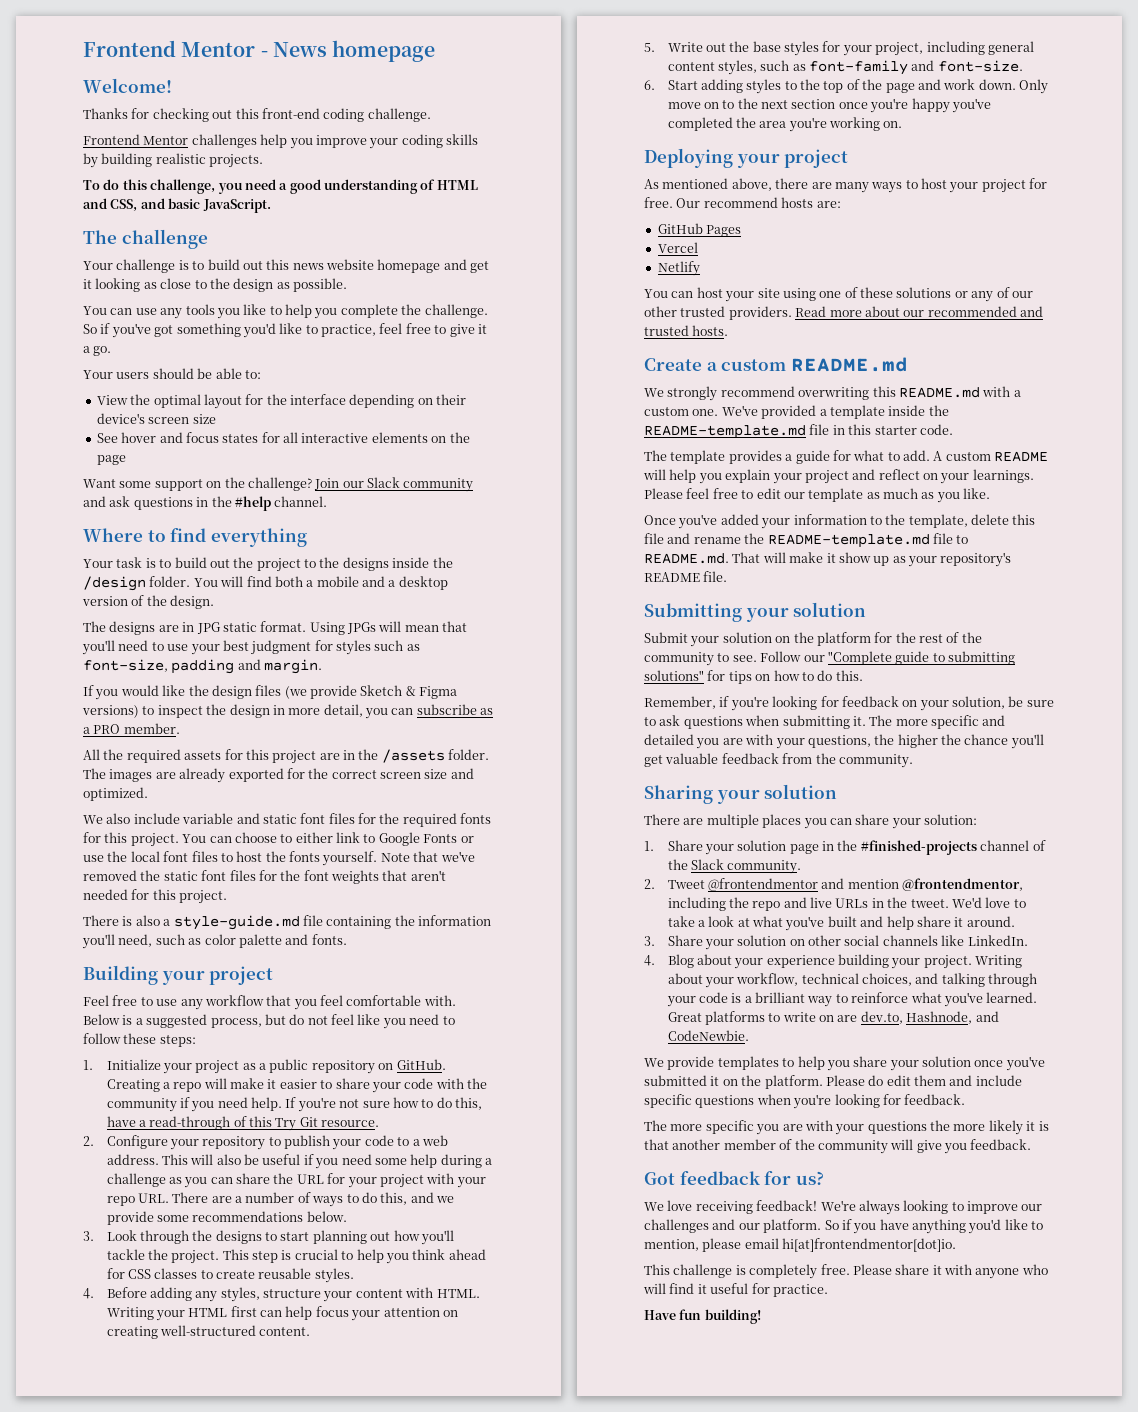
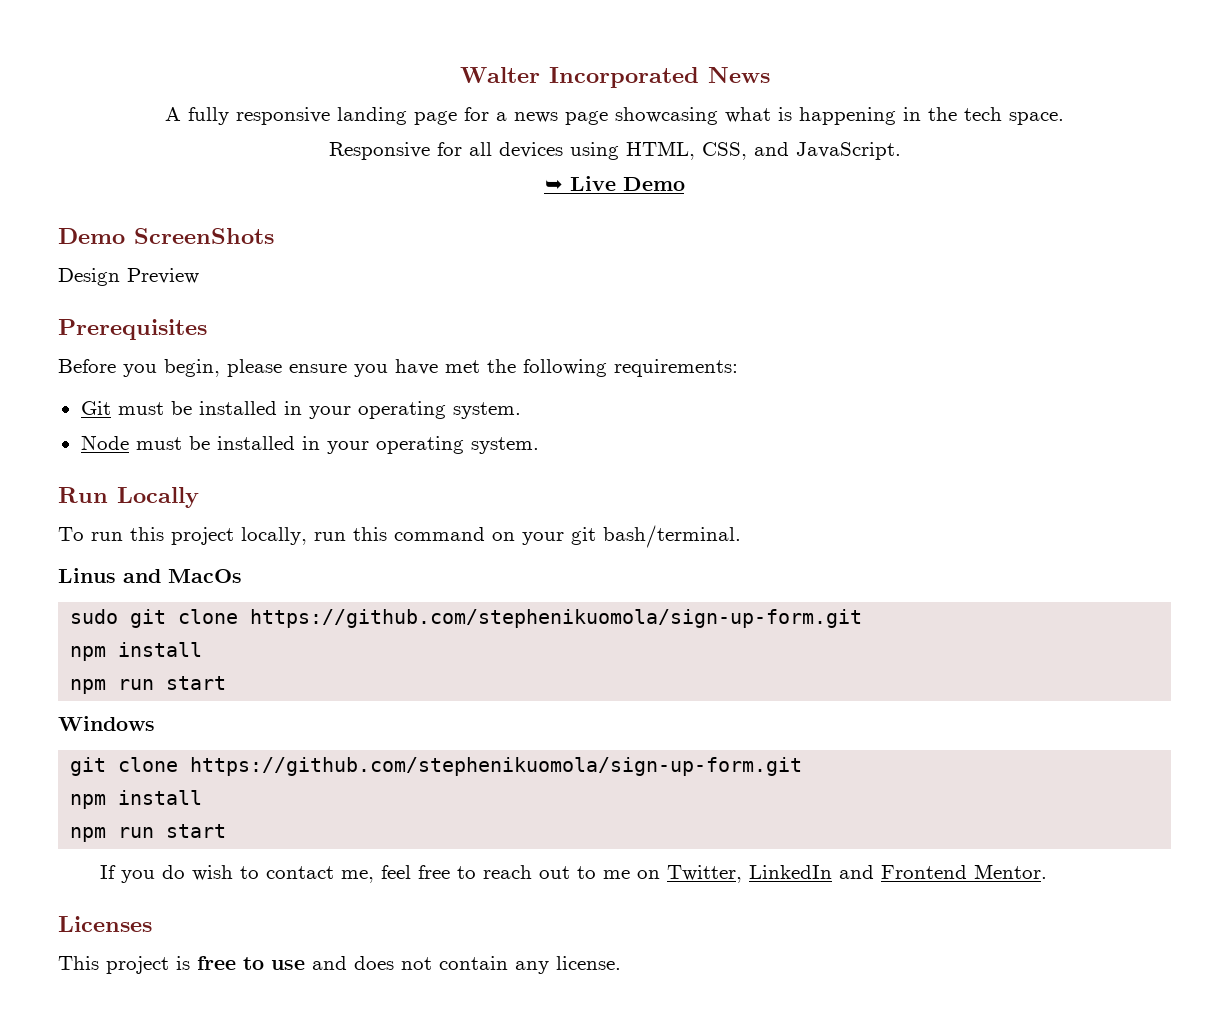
[83,40,436,62] [83,78,172,93] [83,108,431,122] [83,134,478,149] [83,153,264,168] [83,179,478,194] [83,198,271,213] [83,229,208,249] [83,259,490,273] [83,278,347,292] [83,304,488,319] [83,323,487,338] [83,346,112,356] [83,368,261,379] [96,394,467,409] [96,413,216,424] [96,432,470,443] [96,455,126,465] [83,477,474,492] [83,496,328,511] [83,528,307,547] [83,557,453,572] [83,576,448,591] [82,595,215,609] [83,621,468,635] [82,640,420,655] [83,659,323,674] [83,685,458,700] [82,704,494,719] [83,723,180,734] [83,749,490,764] [83,768,474,783] [83,787,148,801] [83,813,492,827] [83,832,474,847] [83,851,475,866] [83,870,446,884] [83,889,228,904] [83,915,491,930] [82,934,347,949] [83,965,274,985] [83,995,456,1010] [83,1014,455,1029] [83,1033,196,1047] [83,1059,446,1074] [106,1078,488,1093] [106,1097,483,1112] [106,1116,380,1131] [83,1135,448,1150] [106,1154,493,1169] [106,1173,486,1188] [106,1192,455,1207] [106,1211,347,1225] [83,1230,454,1245] [106,1249,486,1264] [106,1268,354,1283] [83,1287,480,1302] [106,1306,458,1321] [106,1325,311,1339] [644,41,1034,56] [667,60,1023,75] [644,79,1049,94] [667,98,991,113] [667,117,903,132] [644,148,849,168] [644,178,1048,193] [644,197,841,208] [657,223,742,237] [657,242,698,253] [657,261,700,276] [644,287,1033,302] [644,306,1043,320] [644,325,729,336] [644,357,908,372] [644,386,1021,401] [644,405,949,419] [644,424,953,439] [644,450,1049,464] [643,469,1034,484] [644,488,991,503] [644,514,1036,529] [644,533,969,548] [644,552,1012,567] [644,571,728,582] [644,602,867,622] [644,632,982,647] [644,651,1015,666] [644,670,863,684] [644,696,1054,711] [644,715,1006,729] [644,734,1044,749] [644,753,913,768] [644,784,838,804] [644,814,977,829] [644,840,1046,855] [667,859,802,874] [644,878,1024,891] [667,897,1026,911] [667,916,1015,931] [644,935,1028,950] [644,954,1023,969] [667,973,1038,988] [666,992,1038,1007] [667,1011,999,1025] [667,1030,749,1041] [644,1056,1045,1071] [644,1075,1022,1089] [644,1094,966,1109] [644,1120,1049,1135] [644,1139,1032,1154] [644,1171,824,1185] [644,1200,1043,1215] [644,1219,1044,1234] [644,1238,957,1252] [644,1264,1048,1279] [643,1283,828,1297] [644,1309,761,1324] Frontend Mentor - News homepage // Welcome! // Thanks for checking out this front-end coding challenge. // Frontend Mentor challenges help you improve your coding skills by building realistic projects. // To do this challenge, you need a good understanding of HTML and CSS, and basic JavaScript. // The challenge // Your challenge is to build out this news website homepage and get it looking as close to the design as possible. // You can use any tools you like to help you complete the challenge. So if you've got something you'd like to practice, feel free to give it a go. // Your users should be able to: // View the optimal layout for the interface depending on their device's screen size // See hover and focus states for all interactive elements on the page // Want some support on the challenge? Join our Slack community and ask questions in the #help channel. // Where to find everything // Your task is to build out the project to the designs inside the /design folder. You will find both a mobile and a desktop version of the design. // The designs are in JPG static format. Using JPGs will mean that you'll need to use your best judgment for styles such as font-size, padding and margin. // If you would like the design files (we provide Sketch & Figma versions) to inspect the design in more detail, you can subscribe as a PRO member. // All the required assets for this project are in the /assets folder. The images are already exported for the correct screen size and optimized. // We also include variable and static font files for the required fonts for this project. You can choose to either link to Google Fonts or use the local font files to host the fonts yourself. Note that we've removed the static font files for the font weights that aren't needed for this project. // There is also a style-guide.md file containing the information you'll need, such as color palette and fonts. // Building your project // Feel free to use any workflow that you feel comfortable with. Below is a suggested process, but do not feel like you need to follow these steps: // 1. Initialize your project as a public repository on GitHub. Creating a repo will make it easier to share your code with the community if you need help. If you're not sure how to do this, have a read-through of this Try Git resource. // 2. Configure your repository to publish your code to a web address. This will also be useful if you need some help during a challenge as you can share the URL for your project with your repo URL. There are a number of ways to do this, and we provide some recommendations below. // 3. Look through the designs to start planning out how you'll tackle the project. This step is crucial to help you think ahead for CSS classes to create reusable styles. // 4. Before adding any styles, structure your content with HTML. Writing your HTML first can help focus your attention on creating well-structured content. // 5. Write out the base styles for your project, including general content styles, such as font-family and font-size. // 6. Start adding styles to the top of the page and work down. Only move on to the next section once you're happy you've completed the area you're working on. // Deploying your project // As mentioned above, there are many ways to host your project for free. Our recommend hosts are: // GitHub Pages // Vercel // Netlify // You can host your site using one of these solutions or any of our other trusted providers. Read more about our recommended and trusted hosts. // Create a custom README.md // We strongly recommend overwriting this README.md with a custom one. We've provided a template inside the README-template.md file in this starter code. // The template provides a guide for what to add. A custom README will help you explain your project and reflect on your learnings. Please feel free to edit our template as much as you like. // Once you've added your information to the template, delete this file and rename the README-template.md file to README.md. That will make it show up as your repository's README file. // Submitting your solution // Submit your solution on the platform for the rest of the community to see. Follow our "Complete guide to submitting solutions" for tips on how to do this. // Remember, if you're looking for feedback on your solution, be sure to ask questions when submitting it. The more specific and detailed you are with your questions, the higher the chance you'll get valuable feedback from the community. // Sharing your solution // There are multiple places you can share your solution: // 1. Share your solution page in the #finished-projects channel of the Slack community. // 2. Tweet @frontendmentor and mention @frontendmentor, including the repo and live URLs in the tweet. We'd love to take a look at what you've built and help share it around. // 3. Share your solution on other social channels like LinkedIn. // 4. Blog about your experience building your project. Writing about your workflow, technical choices, and talking through your code is a brilliant way to reinforce what you've learned. Great platforms to write on are dev.to, Hashnode, and CodeNewbie. // We provide templates to help you share your solution once you've submitted it on the platform. Please do edit them and include specific questions when you're looking for feedback. // The more specific you are with your questions the more likely it is that another member of the community will give you feedback. // Got feedback for us? // We love receiving feedback! We're always looking to improve our challenges and our platform. So if you have anything you'd like to mention, please email hi[at]frontendmentor[dot]io. // This challenge is completely free. Please share it with anyone who will find it useful for practice. // Have fun building! -> [459,67,770,88] [165,107,1064,125] [328,141,901,160] [544,176,685,191] [58,228,274,244] [58,268,199,286] [58,319,207,340] [58,359,738,377] [80,401,521,419] [80,435,539,454] [58,487,199,508] [58,525,741,548] [58,568,242,583] [70,609,863,628] [70,642,203,661] [70,676,227,694] [58,716,155,731] [70,757,803,776] [70,790,203,809] [70,824,227,842] [100,864,1048,883] [58,916,152,932] [58,956,621,974] Walter Incorporated News // A fully responsive landing page for a news page showcasing what is happening in the tech space. // Responsive for all devices using HTML, CSS, and JavaScript. // ➥ Live Demo // Demo ScreenShots // Design Preview // Prerequisites // Before you begin, please ensure you have met the following requirements: // Git must be installed in your operating system. // Node must be installed in your operating system. // Run Locally // To run this project locally, run this command on your git bash/terminal. // Linus and MacOs // sudo git clone https://github.com/stephenikuomola/sign-up-form.git // npm install // npm run start // Windows // git clone https://github.com/stephenikuomola/sign-up-form.git // npm install // npm run start // If you do wish to contact me, feel free to reach out to me on Twitter, LinkedIn and Frontend Mentor. // Licenses // This project is free to use and does not contain any license.

